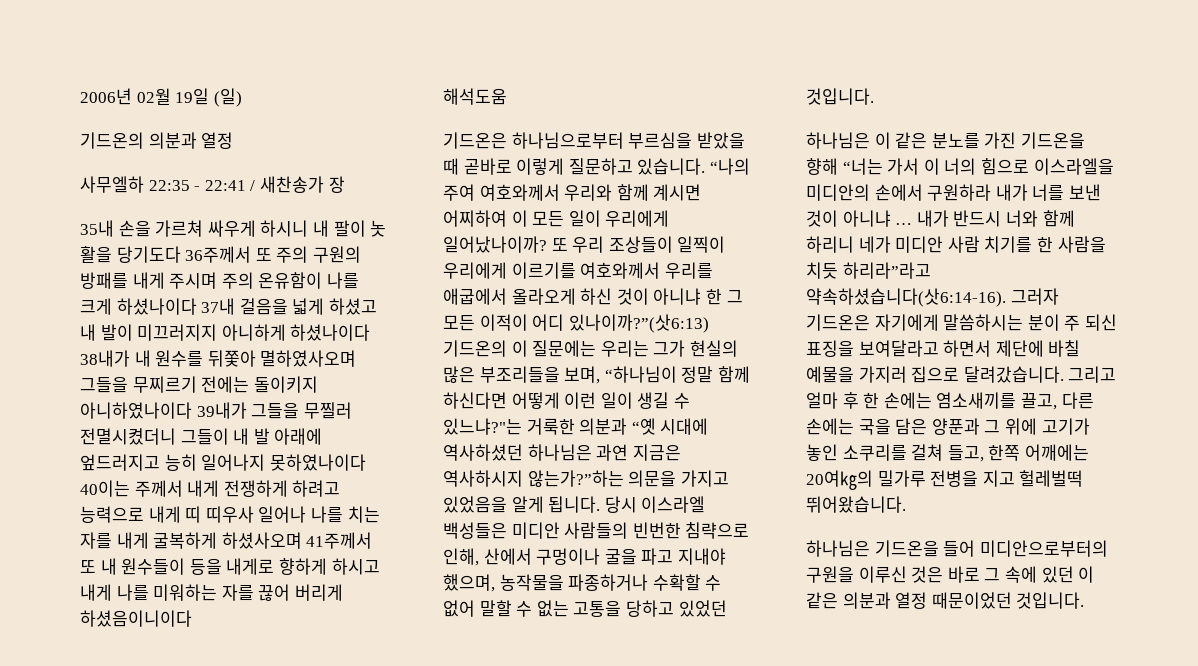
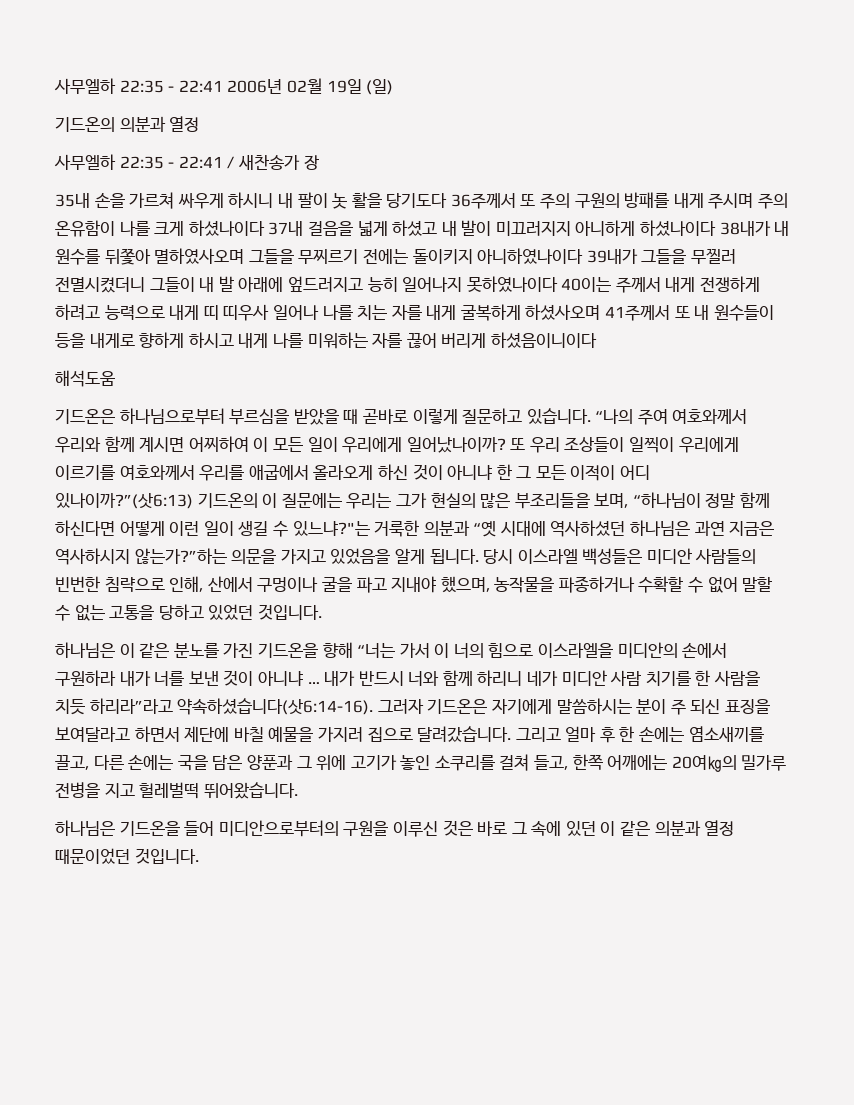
(80, 96) none -> [54,78,223,94] 사무엘하 22:35 - 22:41

